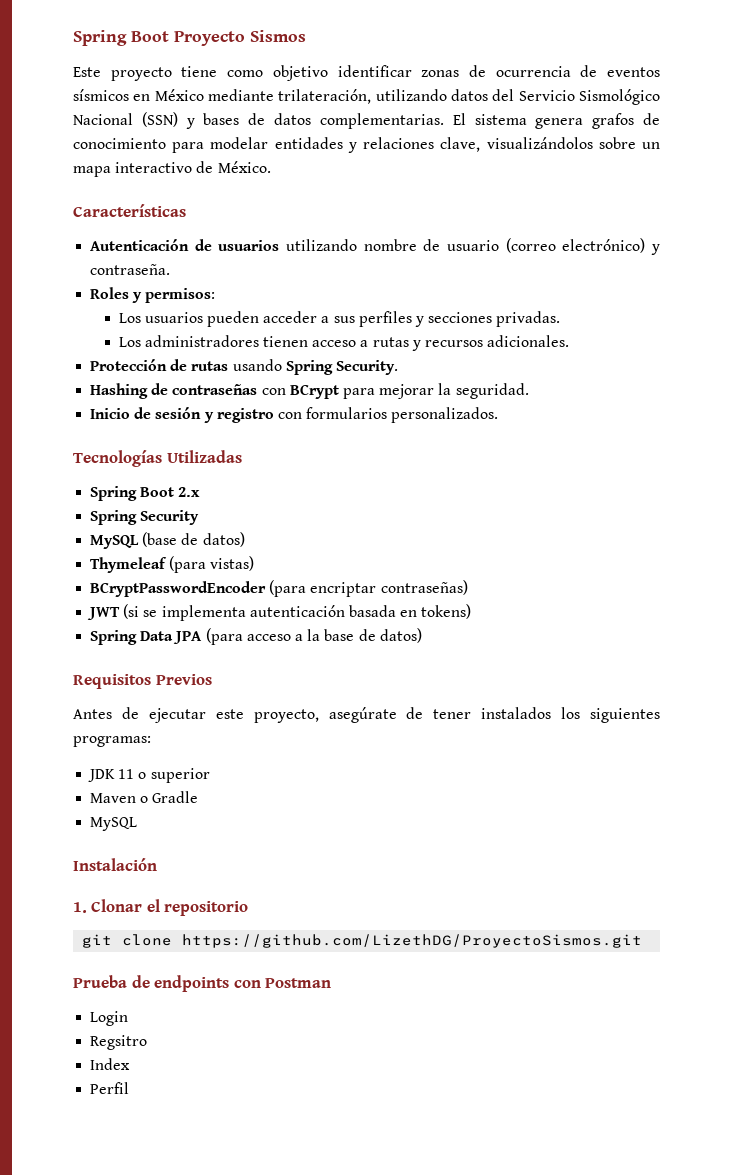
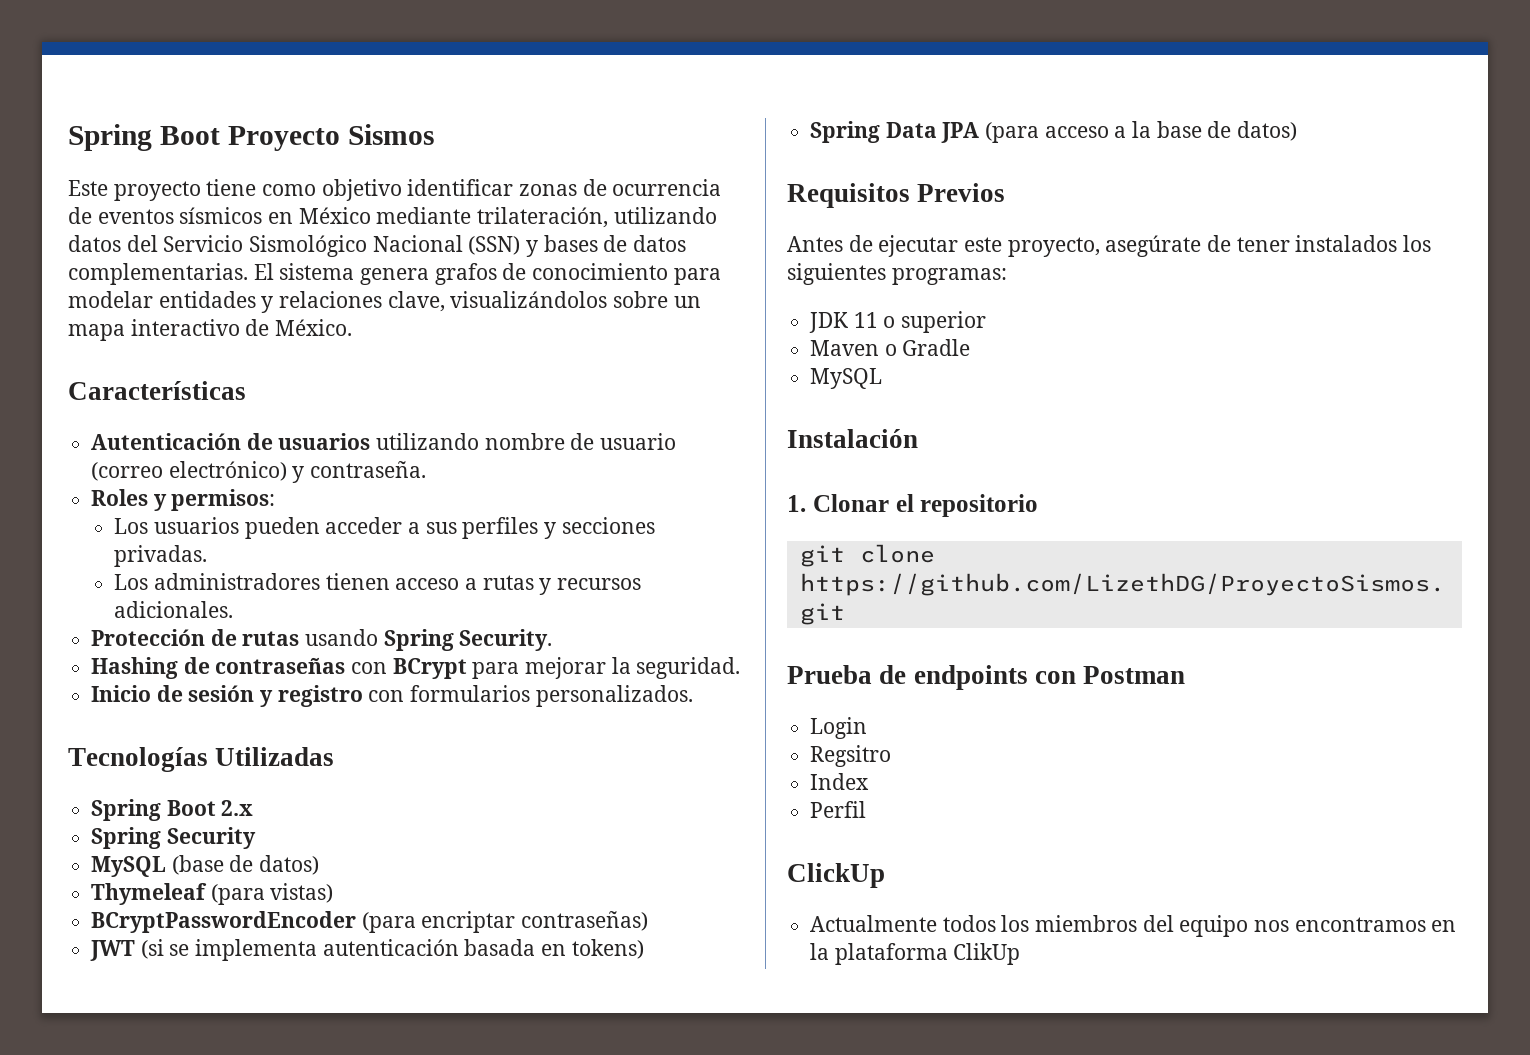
(130, 1088) none -> [787,863,885,888] [810,915,1457,937] [810,943,1021,965] // ClickUp // Actualmente todos los miembros del equipo nos encontramos en la plataforma ClikUp

